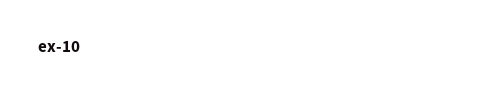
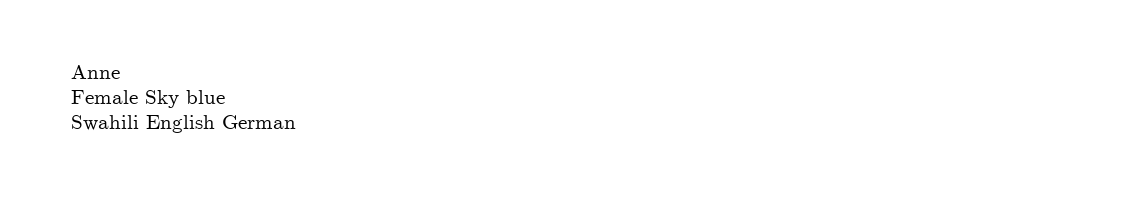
[38,41,80,52] ex-10 -> [71,65,120,79] [71,90,225,108] [71,115,296,133] Anne // Female Sky blue // Swahili English German

